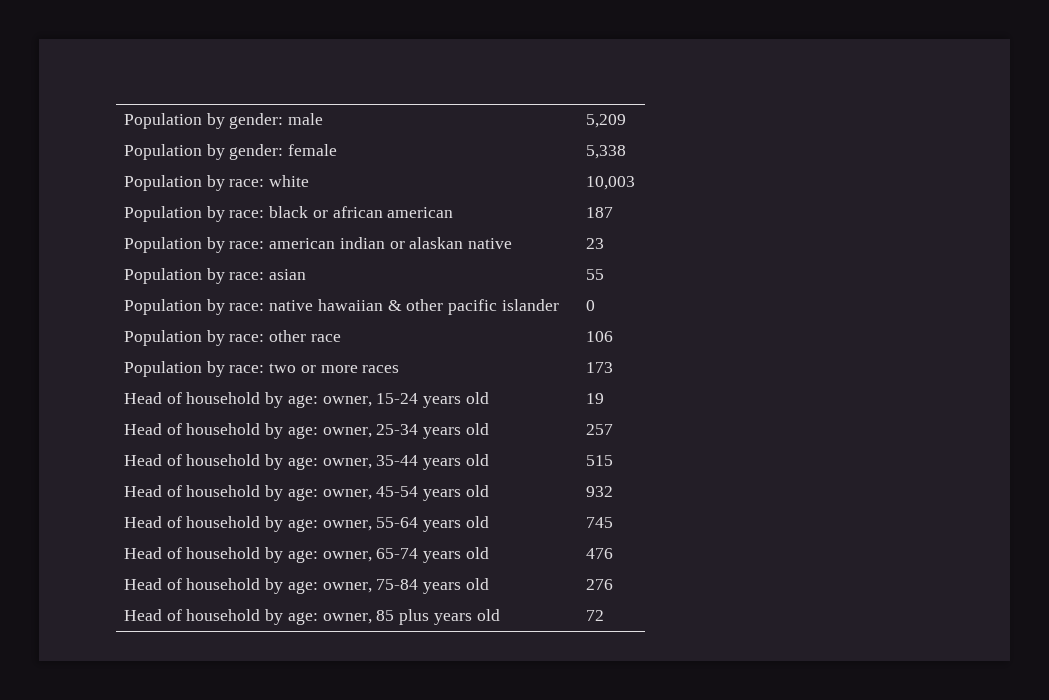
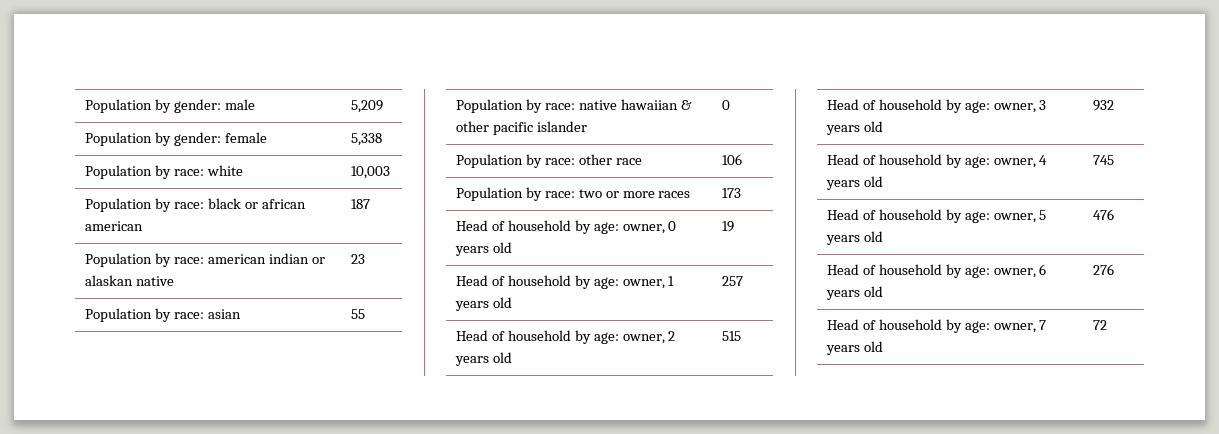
[376,393,419,404] 15-24 -> [668,221,677,231] 0
[376,424,419,435] 25-34 -> [668,276,675,286] 1
[376,455,419,466] 35-44 -> [668,331,676,341] 2
[376,486,419,497] 45-54 -> [1039,100,1047,110] 3
[376,517,419,528] 55-64 -> [1039,155,1048,165] 4
[376,548,419,559] 65-74 -> [1039,210,1047,220] 5
[376,579,419,590] 75-84 -> [1039,264,1047,275] 6
[376,609,430,625] 85 plus -> [1039,320,1047,330] 7

